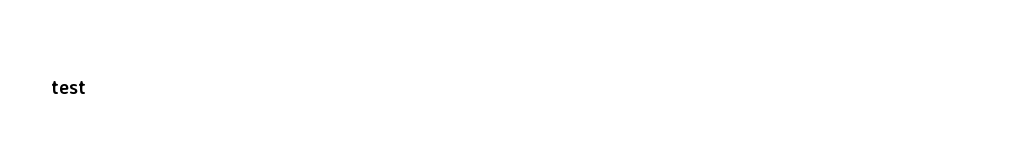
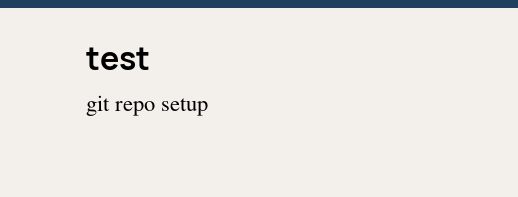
(86, 87) none -> [86,95,209,116] // git repo setup

